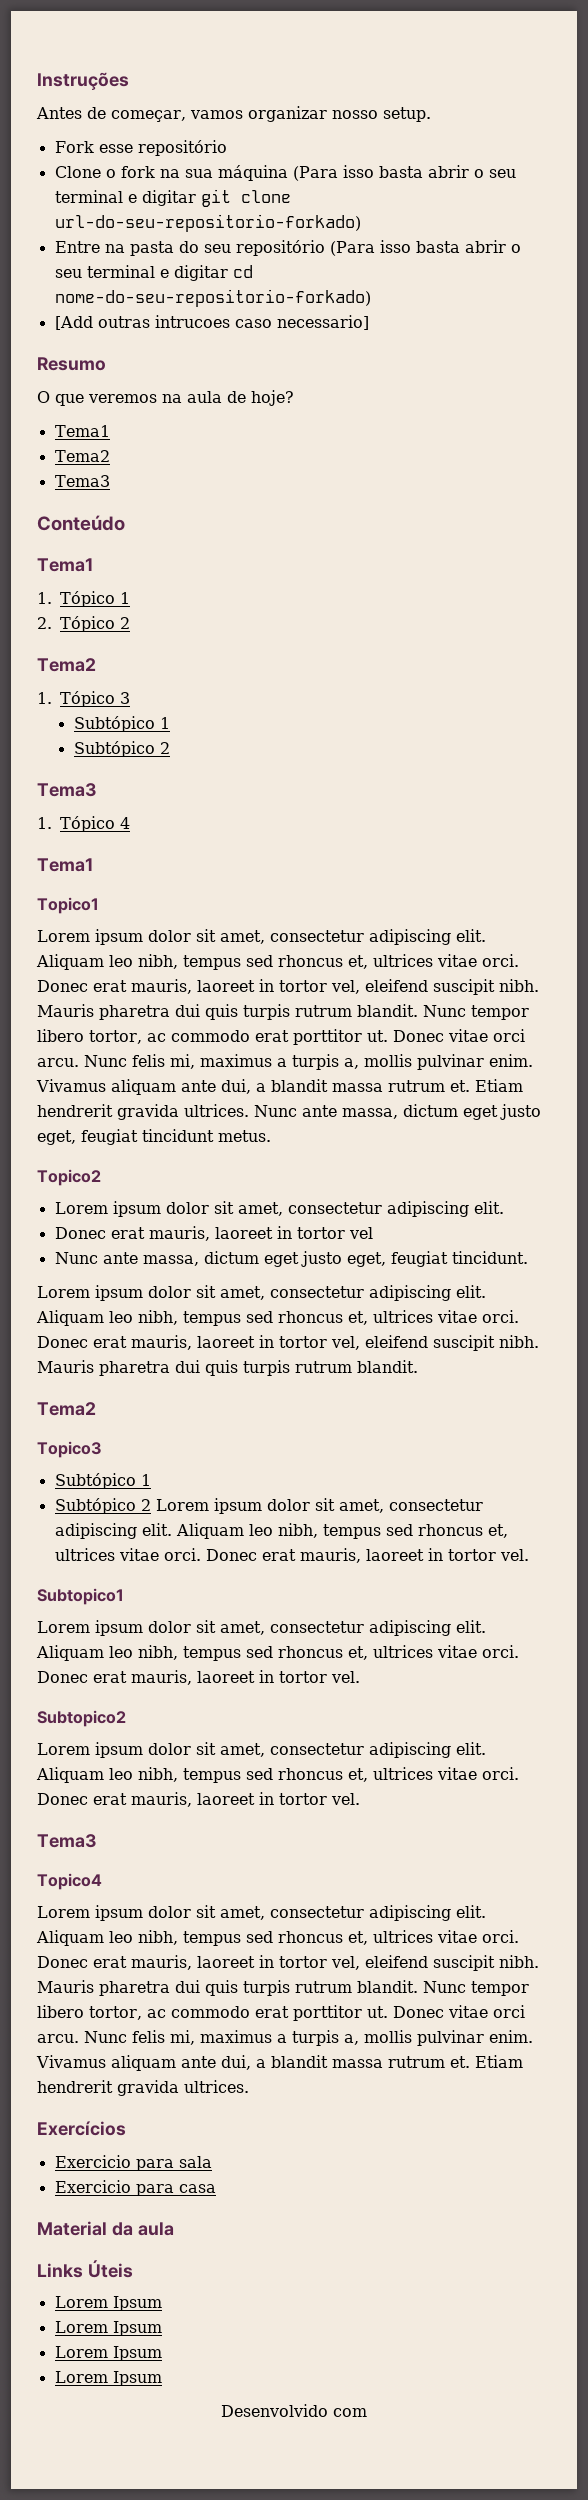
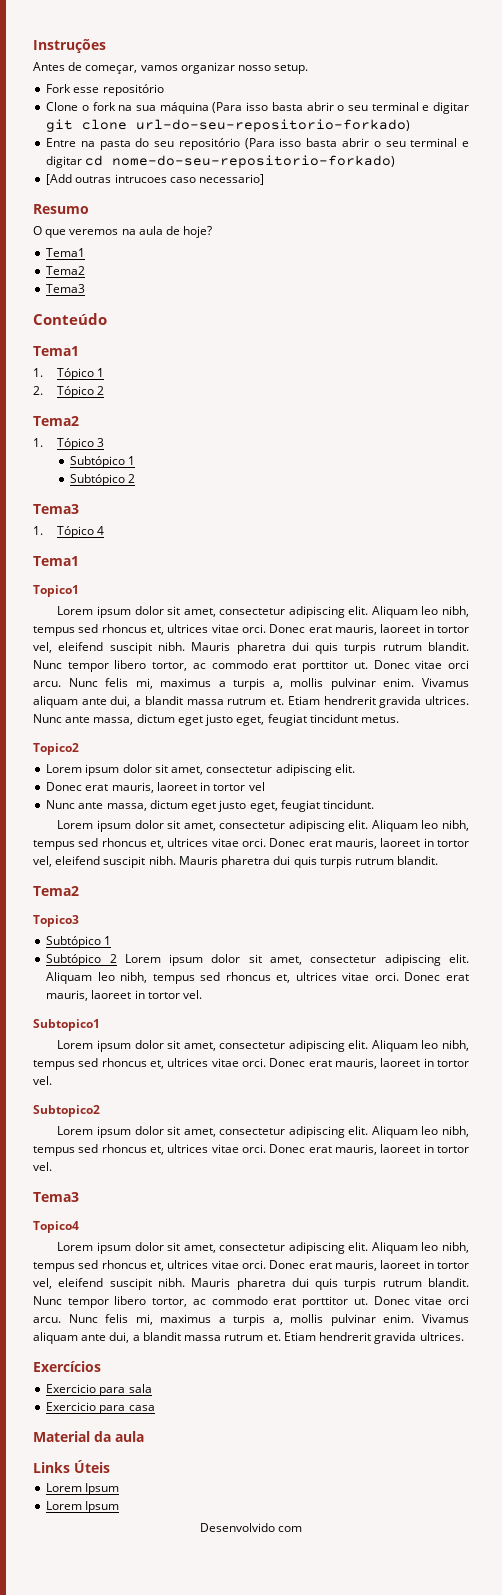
[54,2346,162,2361] [54,2371,162,2386] // Lorem Ipsum // Lorem Ipsum -> (120, 1507) none

